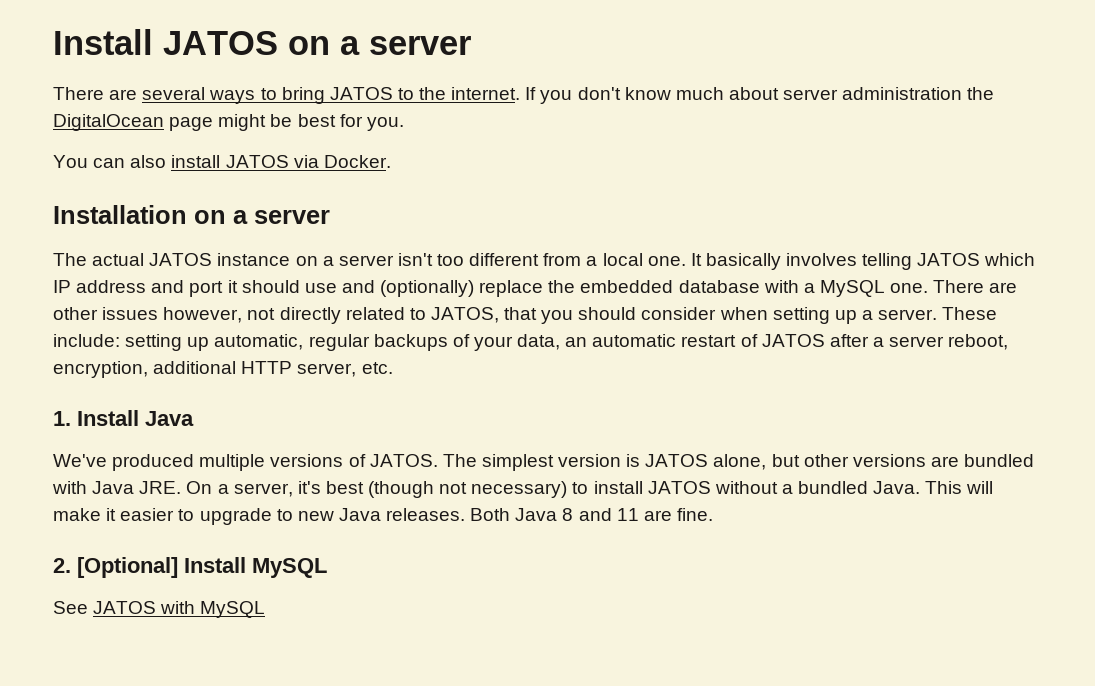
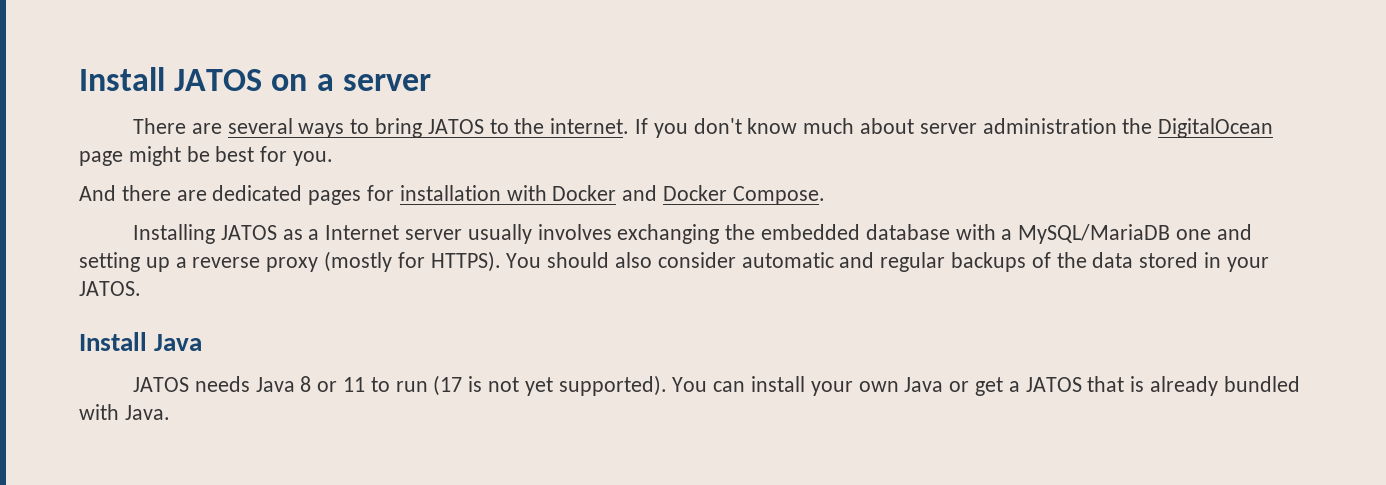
[53,155,391,168] [53,205,330,224] [53,253,1036,270] [53,280,544,297] You can also install JATOS via Docker. // Installation on a server // The actual JATOS instance on a server isn't too different from a local one. It basically involves telling JATOS which IP address and port it should use and (optionally) replace -> [79,185,825,205] [132,224,720,244] And there are dedicated pages for installation with Docker and Docker Compose. // Installing JATOS as a Internet server usually involves exchanging
[819,280,1018,297] [53,307,998,324] [53,334,1009,351] [53,361,393,378] [53,410,194,426] [53,454,1035,471] [52,481,994,498] [53,508,713,525] [53,557,327,578] [53,601,266,618] MySQL one. There are other issues however, not directly related to JATOS, that you should consider when setting up a server. These include: setting up automatic, regular backups of your data, an automatic restart of JATOS after a server reboot, encryption, additional HTTP server, etc. // 1. Install Java // We've produced multiple versions of JATOS. The simplest version is JATOS alone, but other versions are bundled with Java JRE. On a server, it's best (though not necessary) to install JATOS without a bundled Java. This will make it easier to upgrade to new Java releases. Both Java 8 and 11 are fine. // 2. [Optional] Install MySQL // See JATOS with MySQL -> [1018,224,1252,244] [79,251,1269,272] [79,281,141,296] [79,332,203,351] [132,375,1300,396] [79,404,170,420] MySQL/MariaDB one and setting up a reverse proxy (mostly for HTTPS). You should also consider automatic and regular backups of the data stored in your JATOS. // Install Java // JATOS needs Java 8 or 11 to run (17 is not yet supported). You can install your own Java or get a JATOS that is already bundled with Java.

